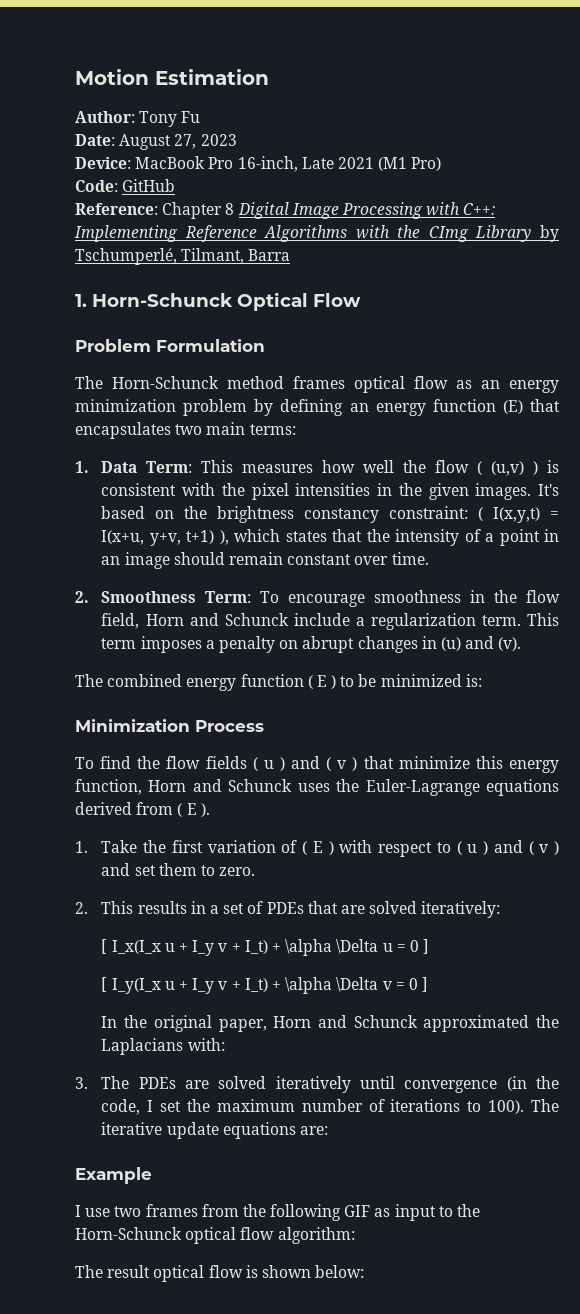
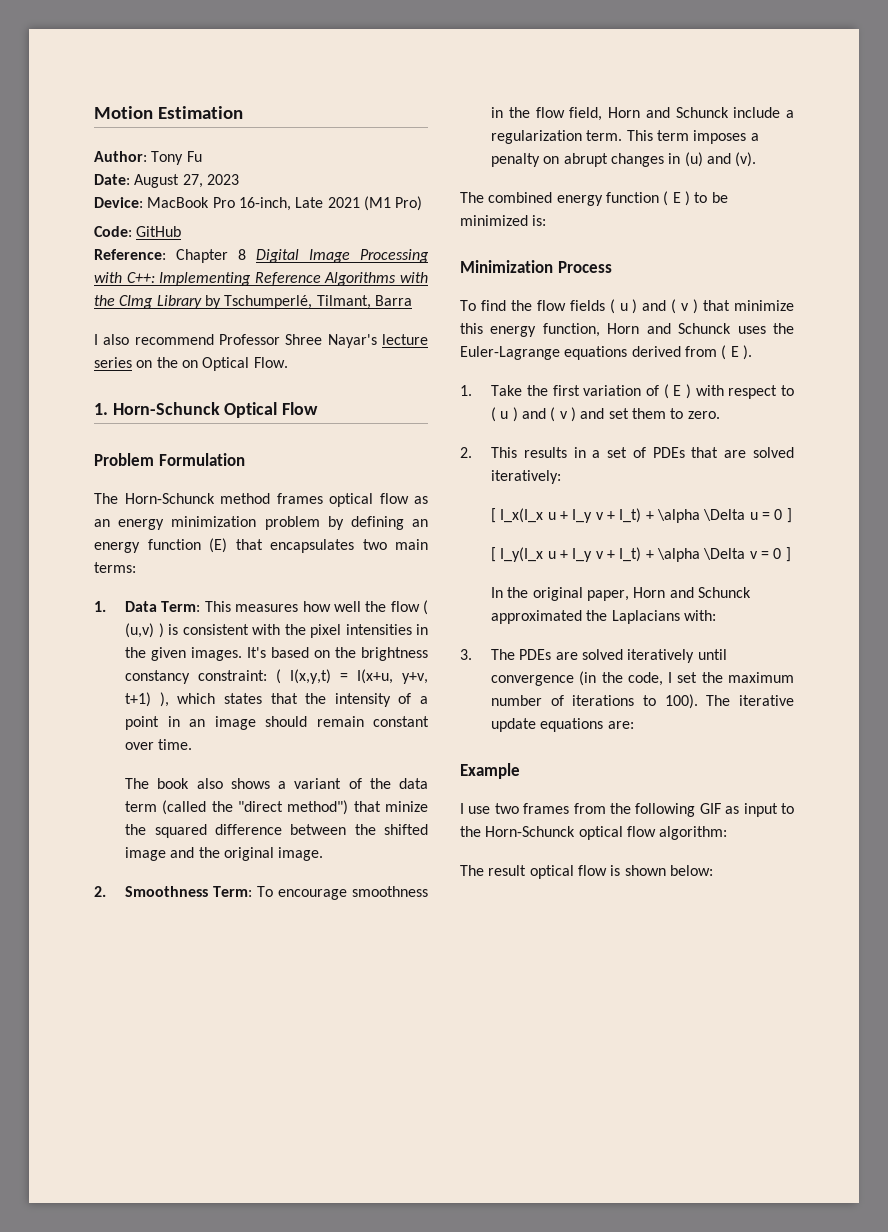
(291, 255) none -> [94,334,429,348] [94,357,288,371] // I also recommend Professor Shree Nayar's lecture series on the on Optical Flow.
(429, 558) none -> [125,778,428,789] [125,800,428,815] [125,824,428,838] [125,847,324,861] // The book also shows a variant of the data term (called the "direct method") that minize the squared difference between the shifted image and the original image.

